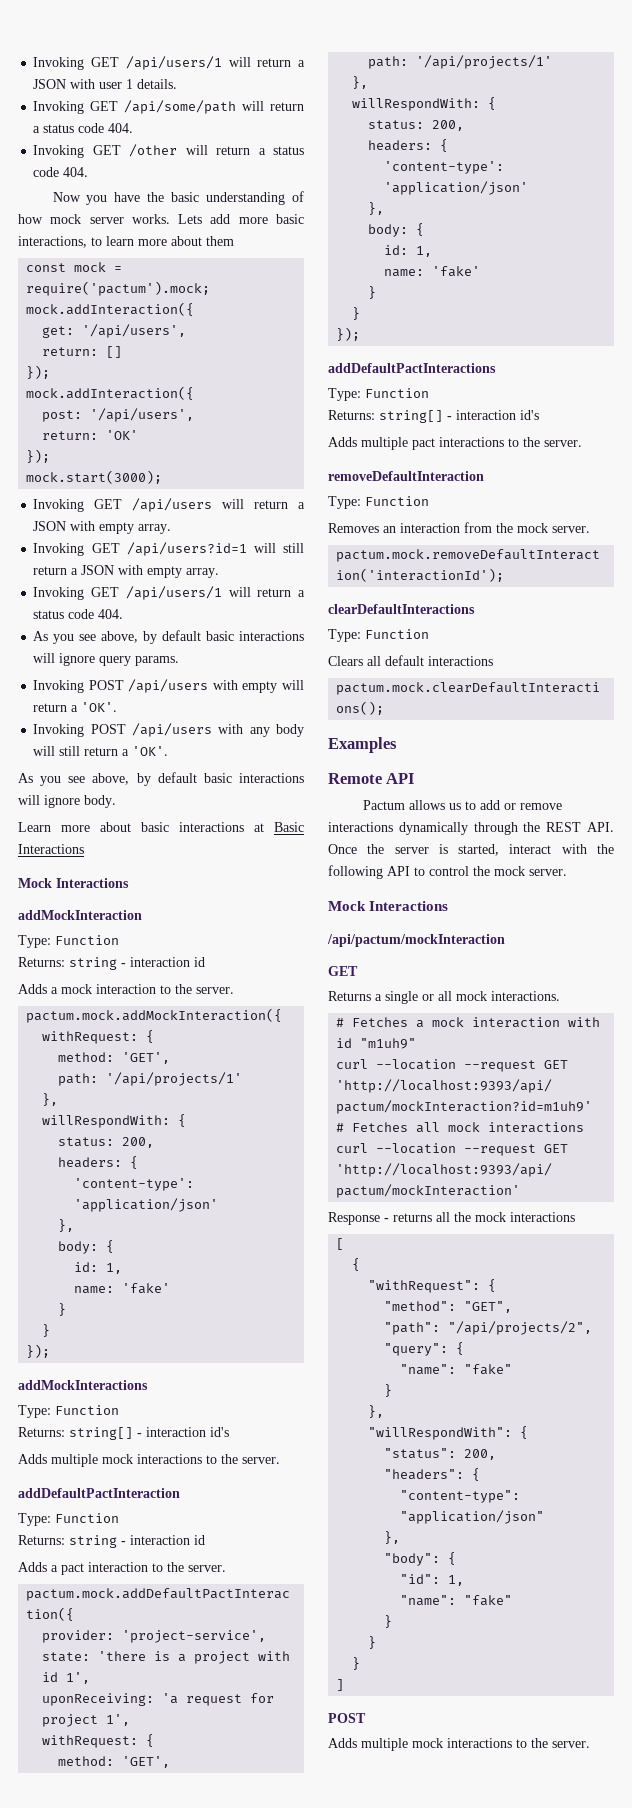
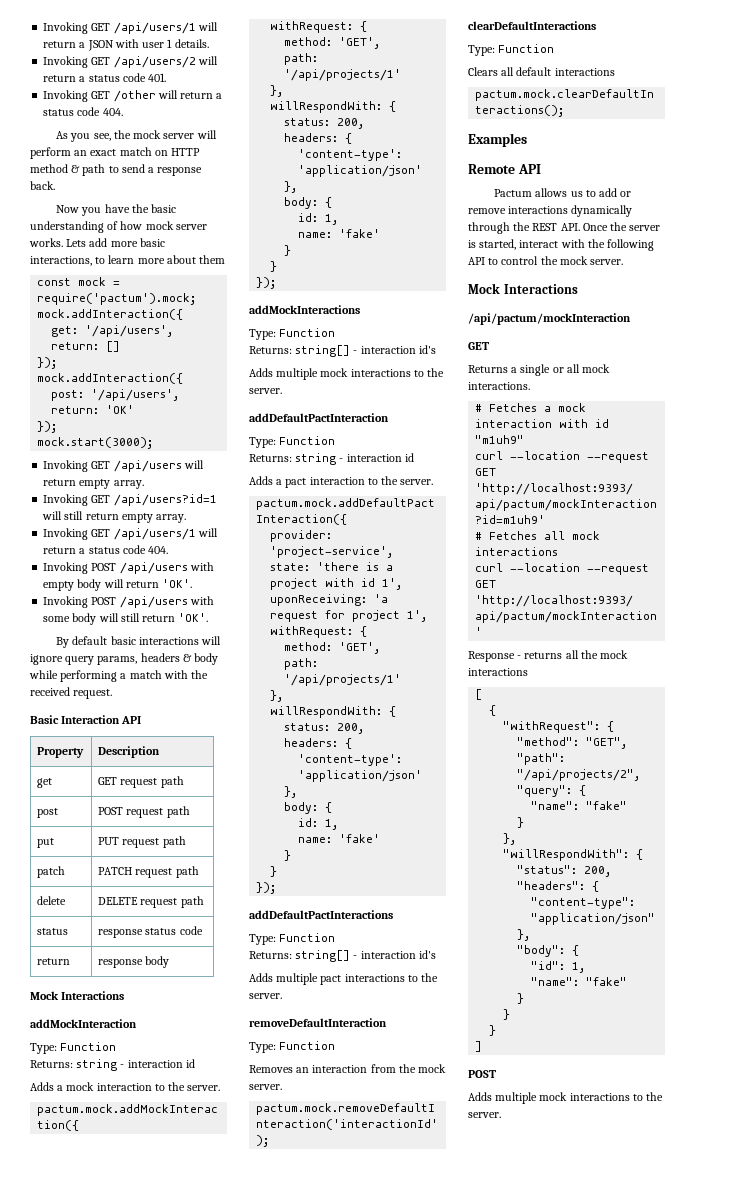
[124,100,304,114] [33,123,134,133] /api/some/path will return a status code 404. -> [113,56,218,68] [43,73,167,82] /api/users/2 will return a status code 401.
(89, 172) none -> [56,130,217,142] [30,147,201,159] [30,164,203,176] [30,181,55,190] // As you see, the mock server will perform an exact match on HTTP method & path to send a response back.
[298,502,306,509] [33,521,96,531] a JSON with -> (77, 482) none
[71,565,144,575] a JSON with -> (119, 516) none
[33,631,158,644] As you see above, by -> [43,562,214,574] [43,579,193,591] [43,596,214,608] [43,613,209,625] [56,637,70,648] Invoking POST /api/users with empty body will return 'OK'. // Invoking POST /api/users with some body will still return 'OK'. // By
[135,656,180,666] [33,679,304,693] [33,702,118,712] [33,723,304,737] [33,746,169,756] [18,772,304,786] [18,795,116,808] [18,822,304,832] [18,844,84,854] params. // Invoking POST /api/users with empty will return a 'OK'. // Invoking POST /api/users with any body will still return a 'OK'. // As you see above, by default basic interactions will ignore body. // Learn more about basic interactions at Basic Interactions -> [97,653,219,665] [29,670,209,682] [30,687,113,699] [30,715,142,724] [37,747,85,758] [98,746,161,758] [37,778,53,788] [98,776,184,788] [37,808,59,818] [98,806,190,818] [37,838,55,848] [98,836,186,848] [37,866,66,878] [98,866,199,878] [37,896,67,905] [98,896,204,908] [37,928,69,935] [98,926,203,938] [37,958,71,965] [98,956,170,968] params, headers & body while performing a match with the received request. // Basic Interaction API // Property | Description // get | GET request path // post | POST request path // put | PUT request path // patch | PATCH request path // delete | DELETE request path // status | response status code // return | response body

